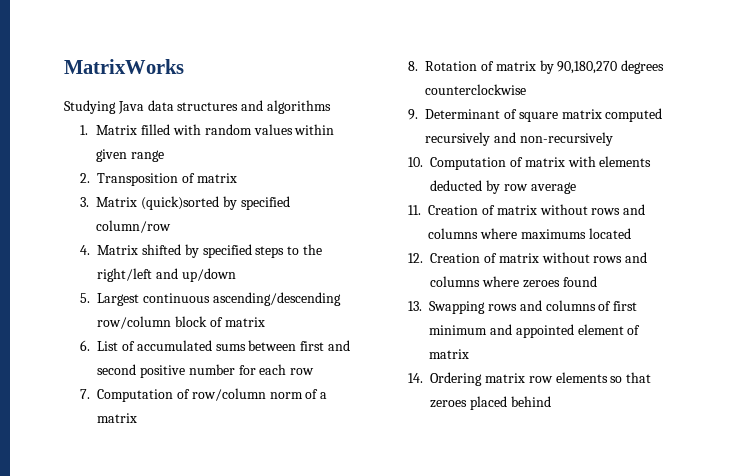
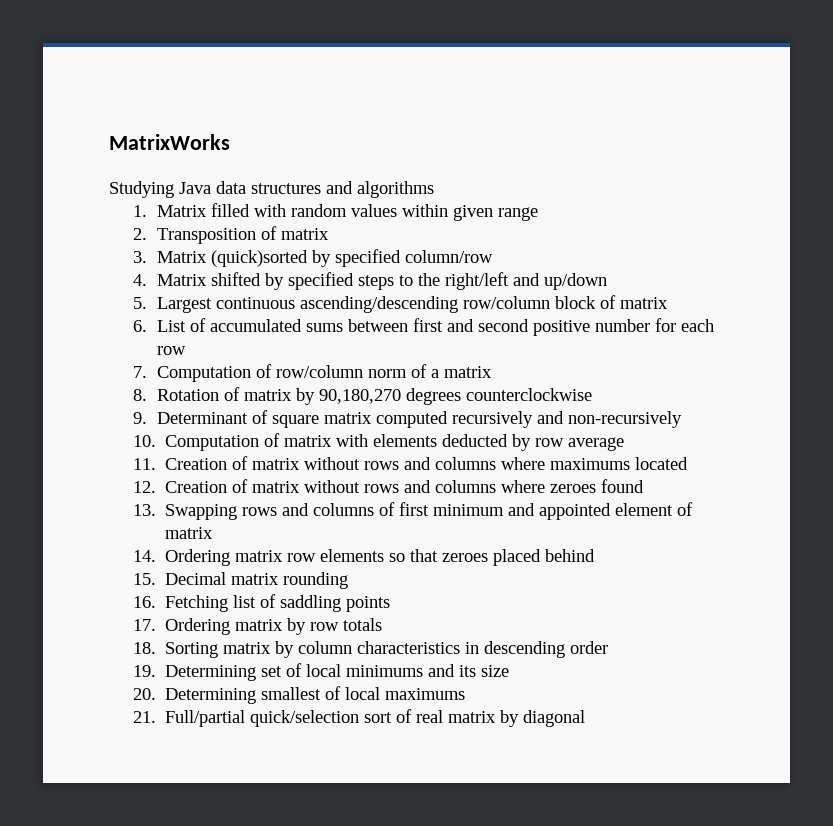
(551, 401) none -> [132,572,349,589] [132,594,391,612] [132,618,383,635] [132,641,609,658] [132,663,510,681] [132,686,466,704] [132,709,586,727] // 15. Decimal matrix rounding // 16. Fetching list of saddling points // 17. Ordering matrix by row totals // 18. Sorting matrix by column characteristics in descending order // 19. Determining set of local minimums and its size // 20. Determining smallest of local maximums // 21. Full/partial quick/selection sort of real matrix by diagonal

